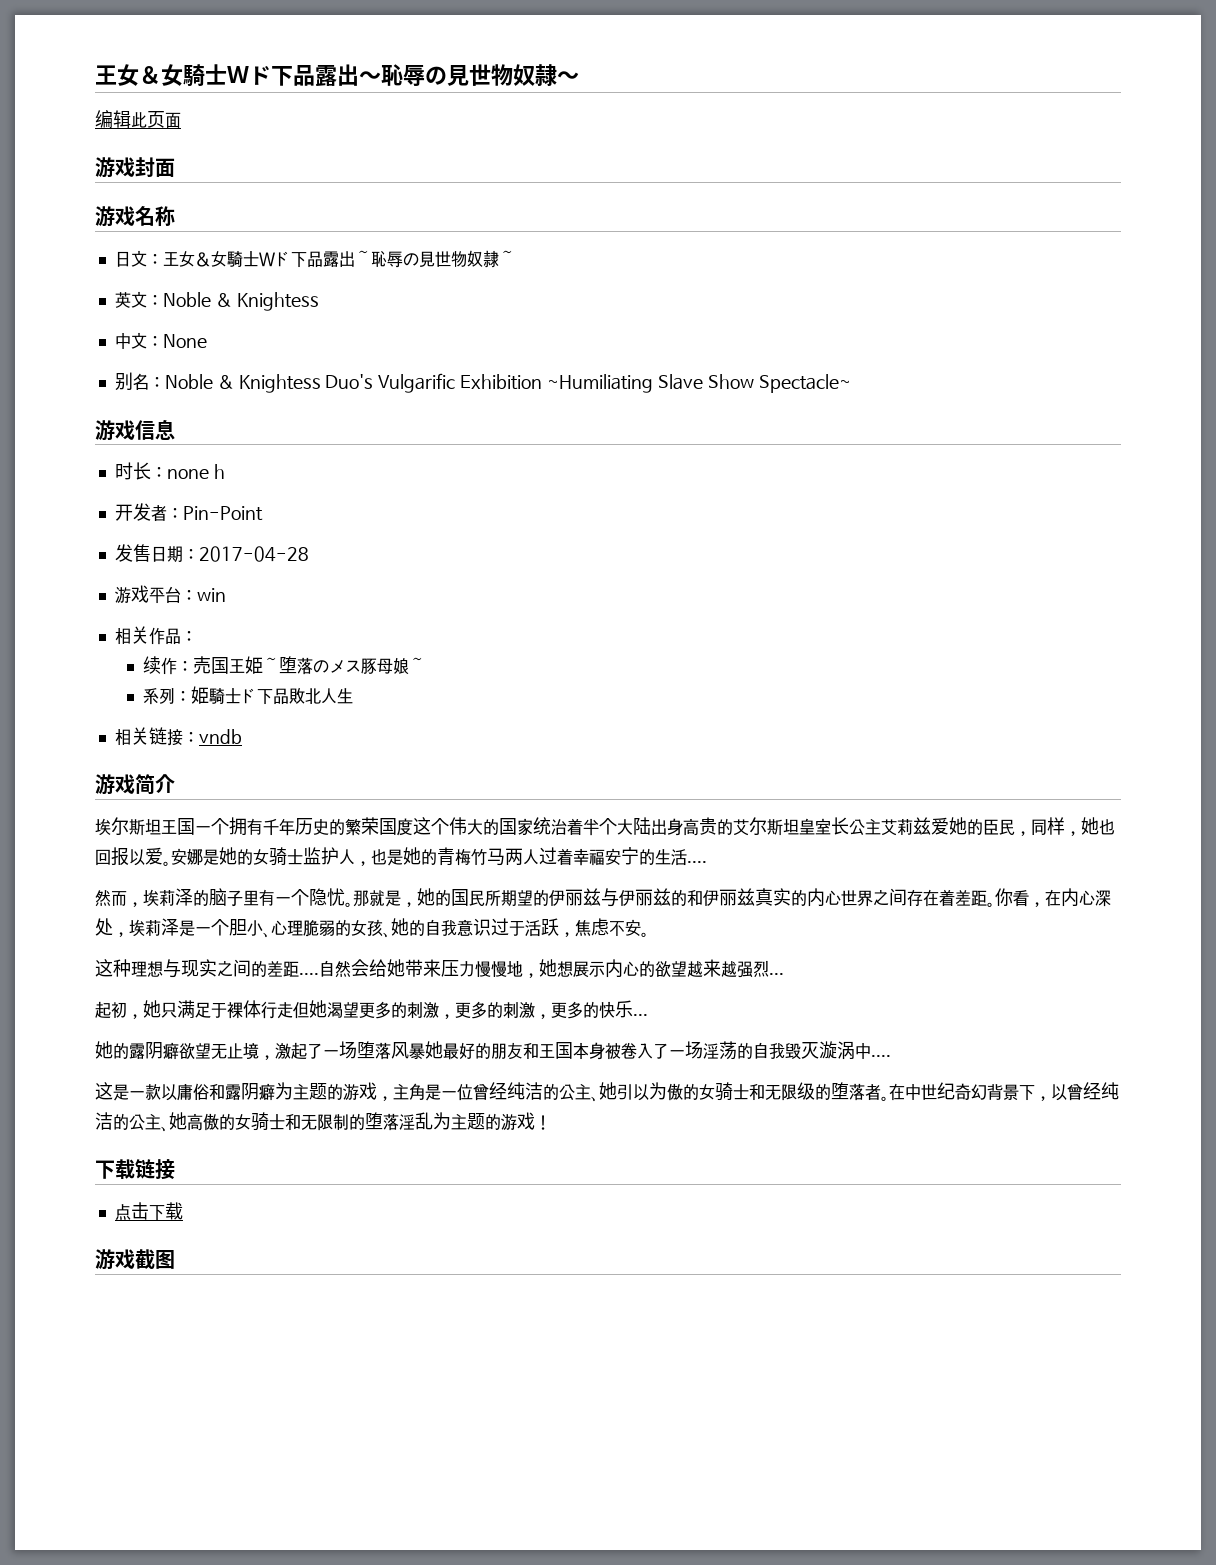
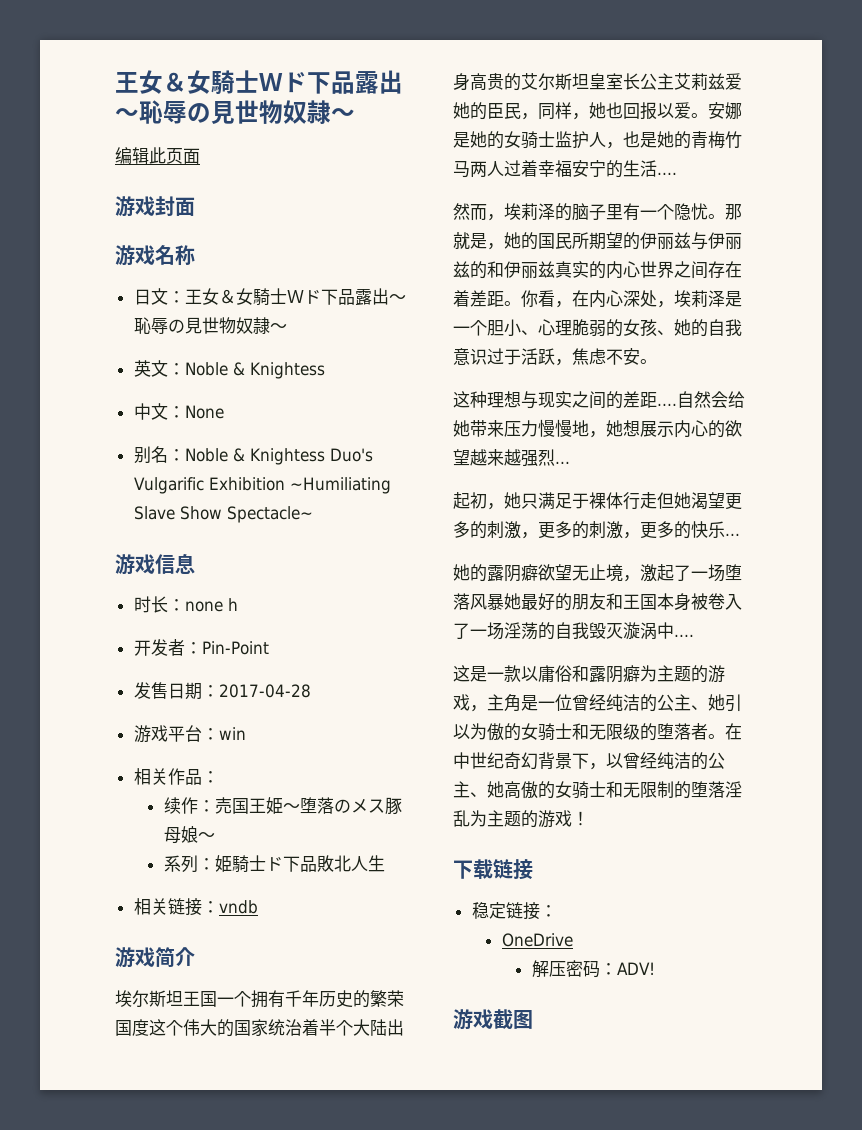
[114,1202,183,1221] 点击下载 -> [471,902,557,920] [501,933,573,947] [531,960,655,978] 稳定链接： // OneDrive // 解压密码：ADV!

